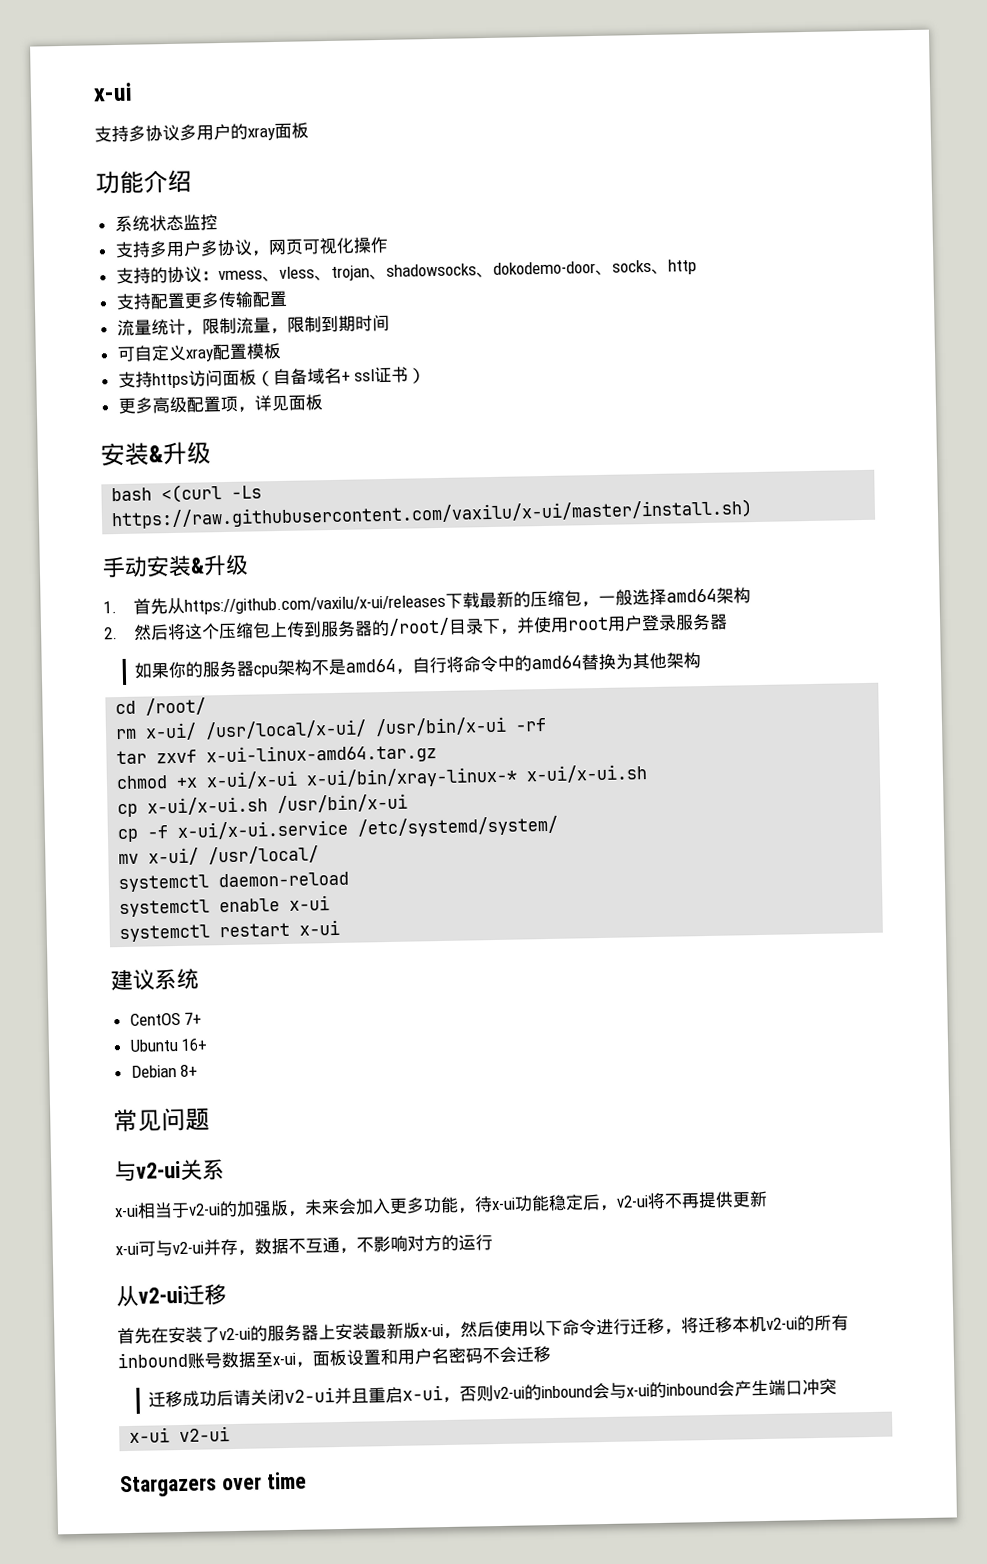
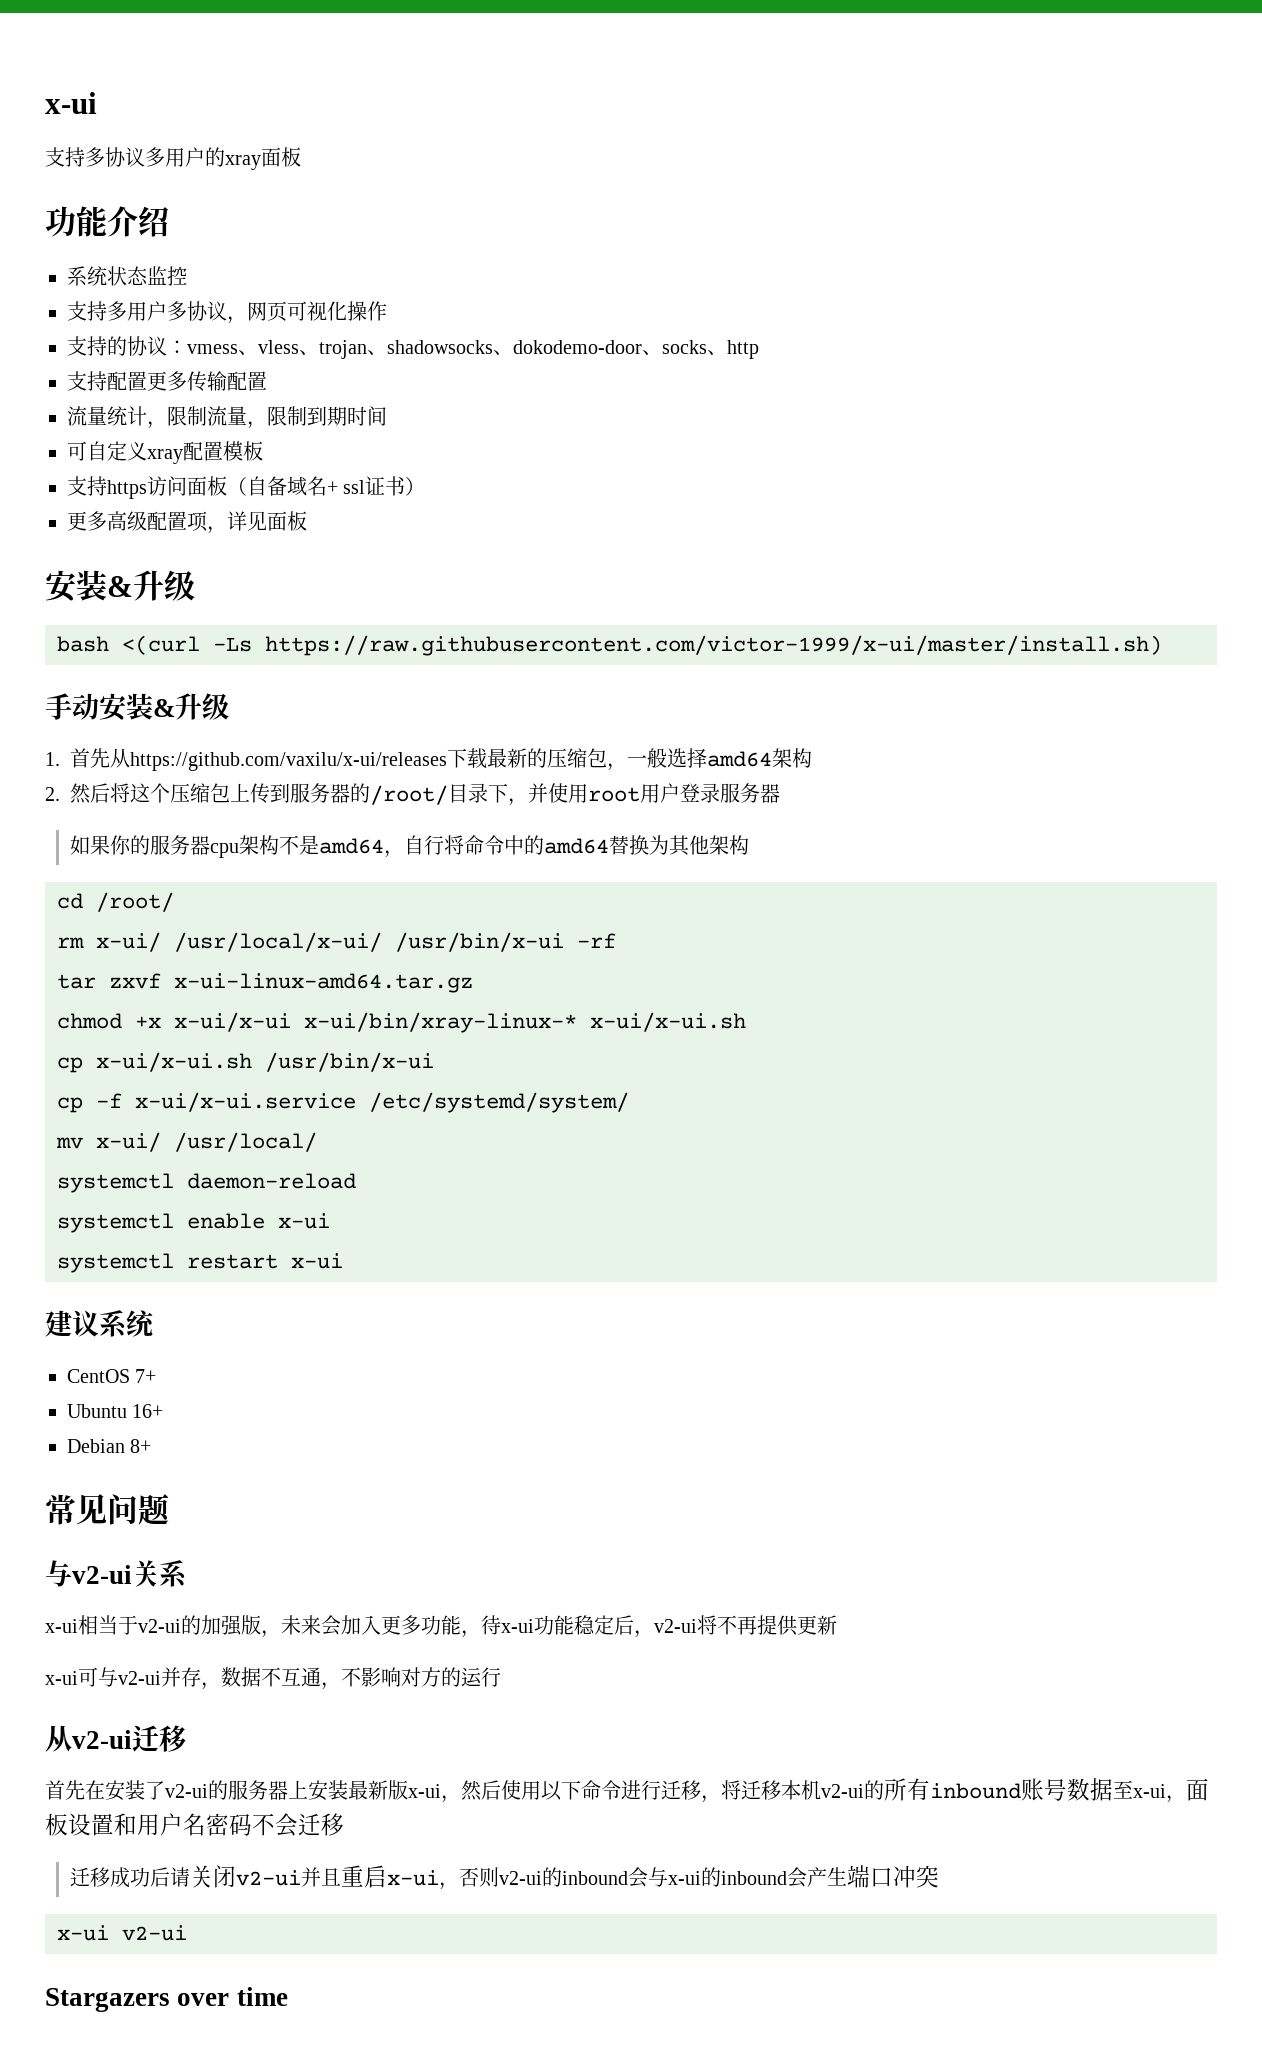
[111,499,754,530] https://raw.githubusercontent.com/vaxilu/x-ui/master/install.sh) -> [265,635,1162,656] https://raw.githubusercontent.com/victor-1999/x-ui/master/install.sh)

